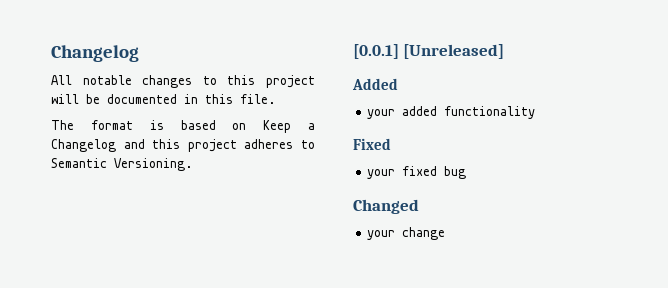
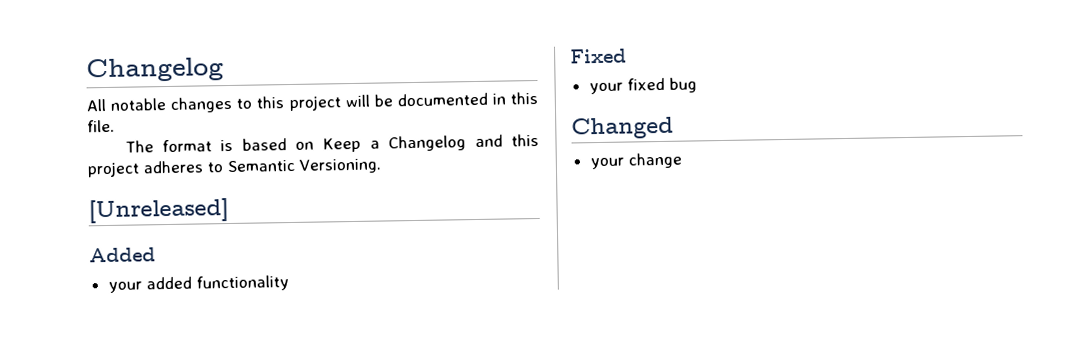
[353,44,399,59] [0.0.1] -> (381, 166) none

